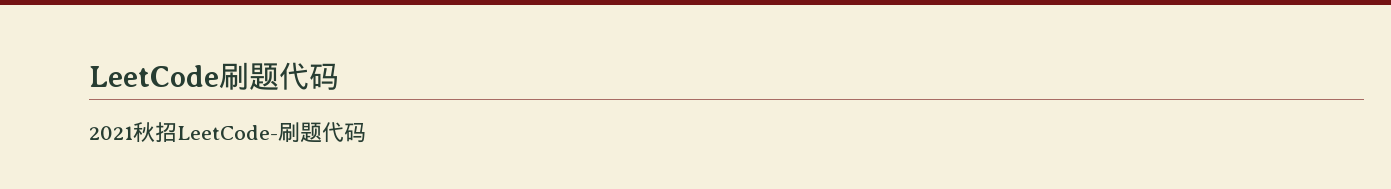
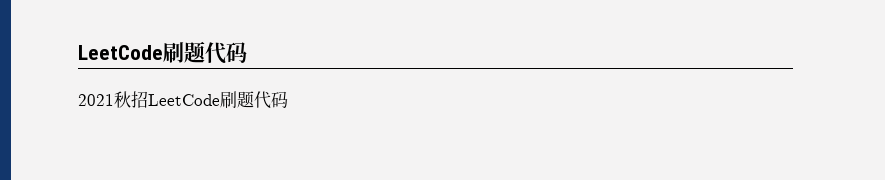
[177,125,278,140] LeetCode- -> [148,94,220,106] LeetCode

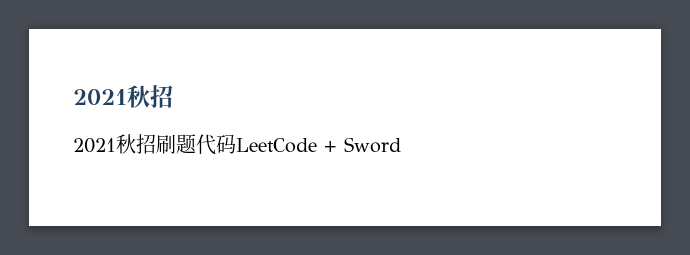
[78,41,247,64] [78,91,288,109] LeetCode刷题代码 // 2021秋招LeetCode刷题代码 -> [73,85,173,108] [73,134,401,155] 2021秋招 // 2021秋招刷题代码LeetCode + Sword

